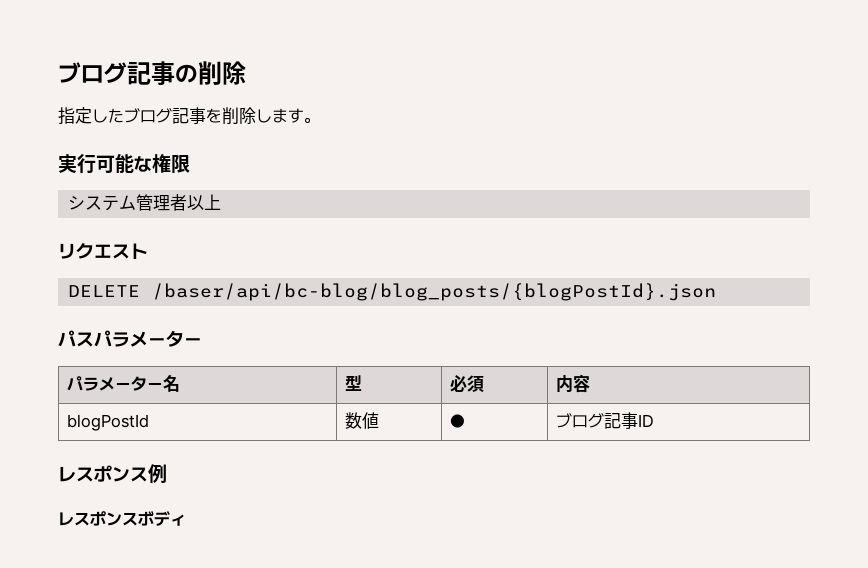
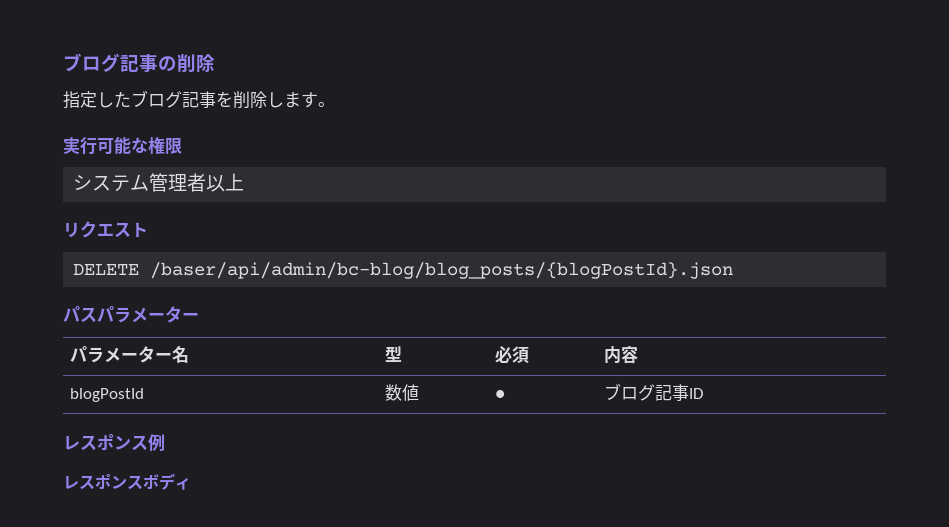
[152,283,717,301] /baser/api/bc-blog/blog_posts/{blogPostId}.json -> [150,262,734,279] /baser/api/admin/bc-blog/blog_posts/{blogPostId}.json

